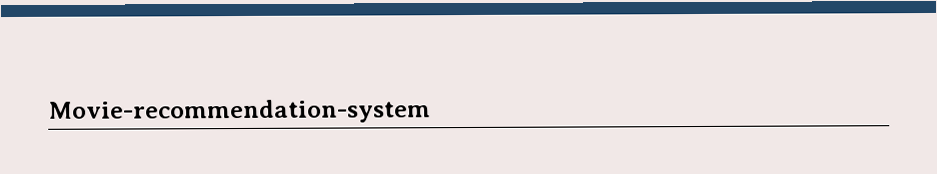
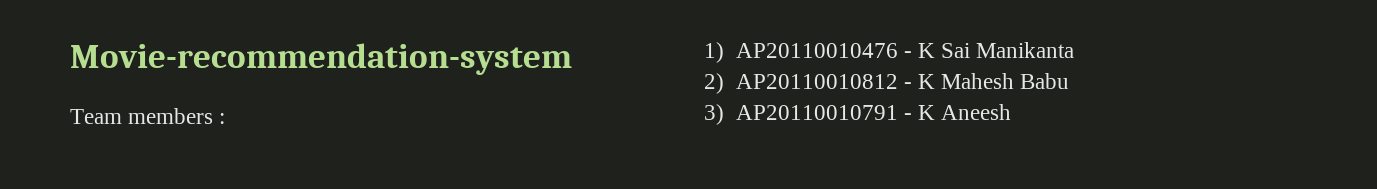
(431, 111) none -> [70,108,226,124] [704,42,1075,63] [704,73,1070,94] [704,104,1012,125] // Team members : // 1) AP20110010476 - K Sai Manikanta // 2) AP20110010812 - K Mahesh Babu // 3) AP20110010791 - K Aneesh

